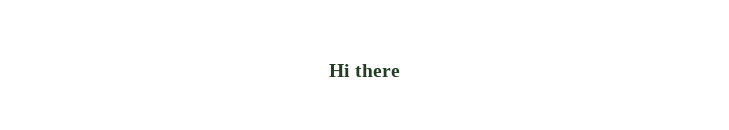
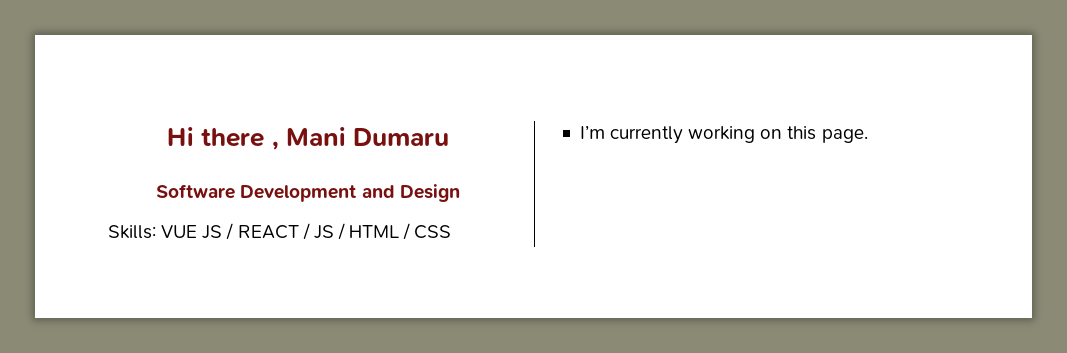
(400, 70) none -> [271,127,449,151] [156,184,460,202] [108,223,452,240] [579,125,868,144] , Mani Dumaru // Software Development and Design // Skills: VUE JS / REACT / JS / HTML / CSS // I’m currently working on this page.

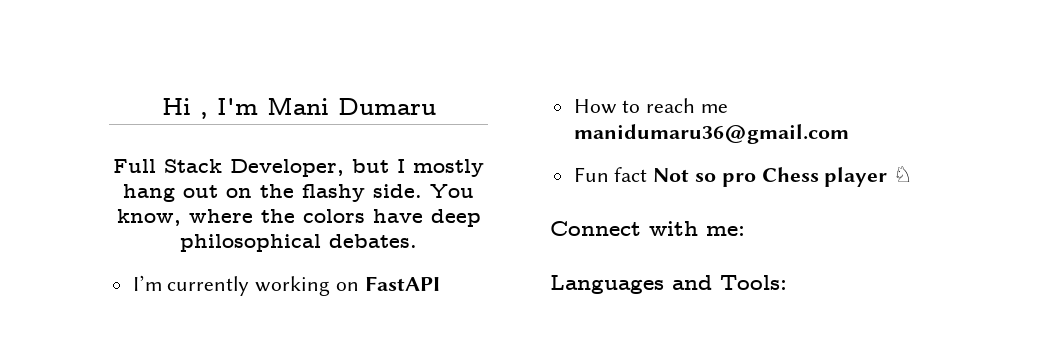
[201,128,279,151] there , -> [199,98,258,119] , I'm
[156,184,460,202] [108,223,452,240] [579,125,868,144] Software Development and Design // Skills: VUE JS / REACT / JS / HTML / CSS // I’m currently working on this page. -> [113,159,484,177] [123,184,474,202] [116,209,481,227] [180,234,417,252] [132,275,440,296] [573,98,729,114] [573,124,849,144] [573,165,914,187] [550,221,745,236] [550,275,787,294] Full Stack Developer, but I mostly hang out on the flashy side. You know, where the colors have deep philosophical debates. // I’m currently working on FastAPI // How to reach me manidumaru36@gmail.com // Fun fact Not so pro Chess player ♘ // Connect with me: // Languages and Tools:

